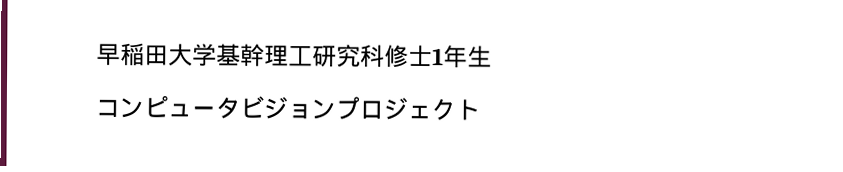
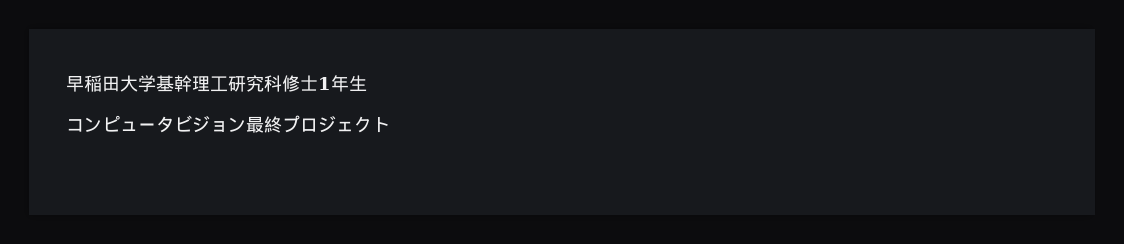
(336, 109) none -> [246,116,282,133] 最終

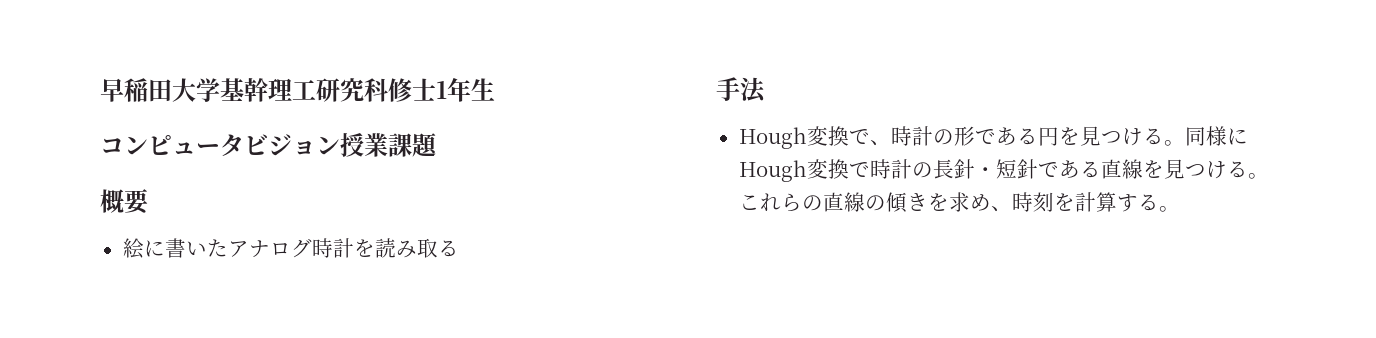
[246,115,390,133] 最終プロジェクト -> [340,133,439,157] [100,189,149,214] [122,238,459,259] [716,77,766,103] [738,126,1248,149] [738,159,1269,182] [738,192,1180,213] 授業課題 // 概要 // 絵に書いたアナログ時計を読み取る // 手法 // Hough変換で、時計の形である円を見つける。同様にHough変換で時計の長針・短針である直線を見つける。これらの直線の傾きを求め、時刻を計算する。

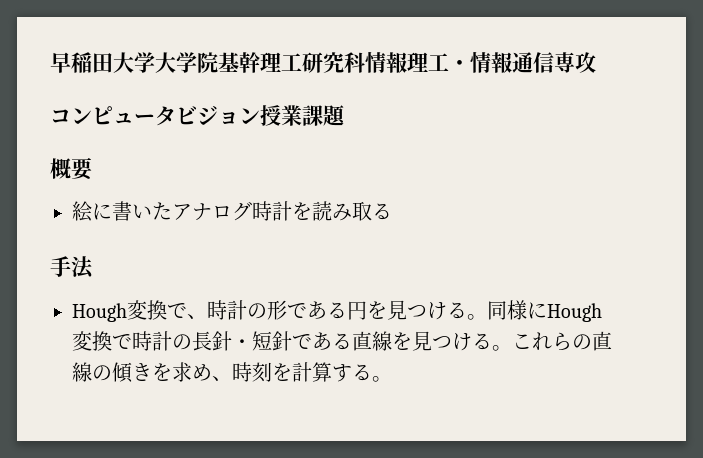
(220, 90) none -> [155,52,218,73] 大学院
[388,77,495,102] 修士1年生 -> [365,52,596,73] 情報理工・情報通信専攻

